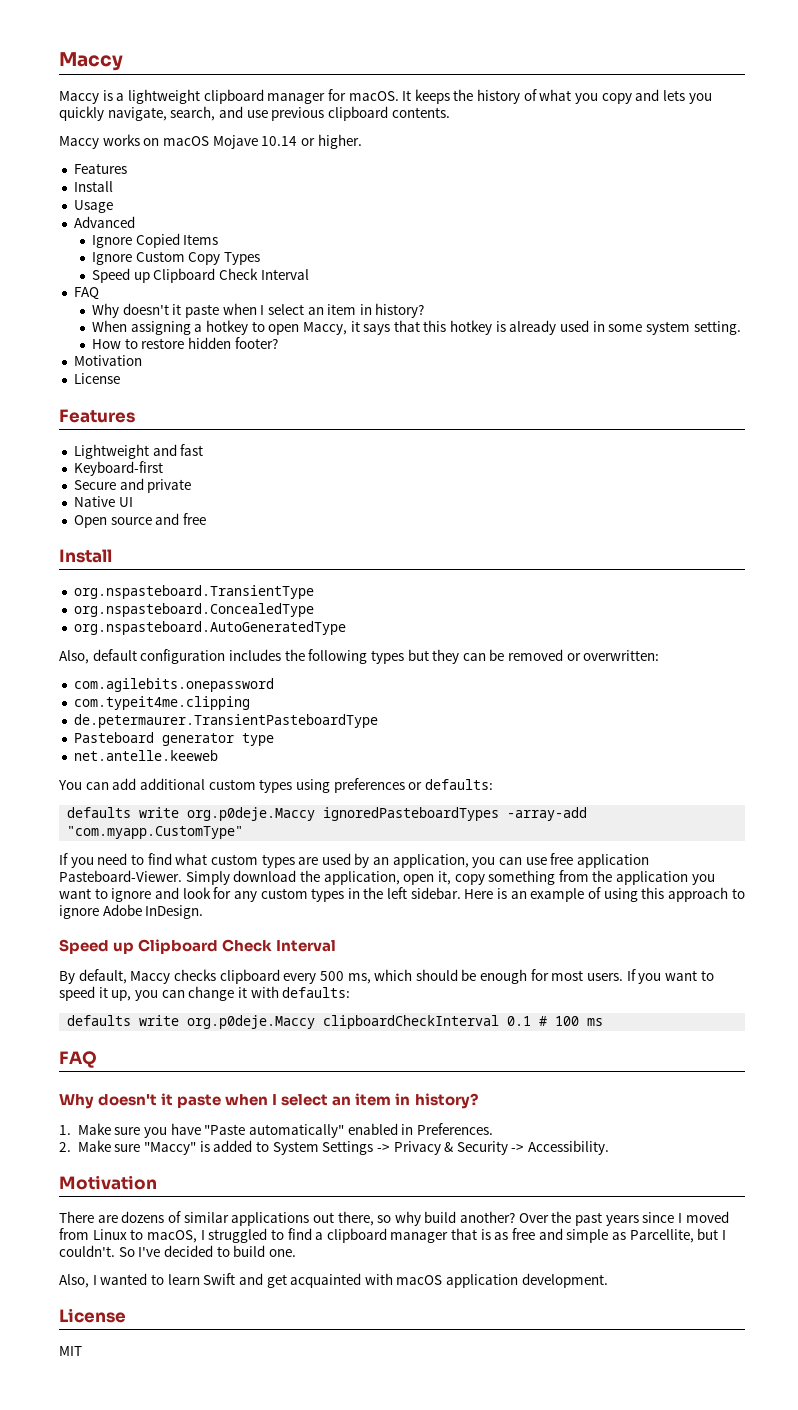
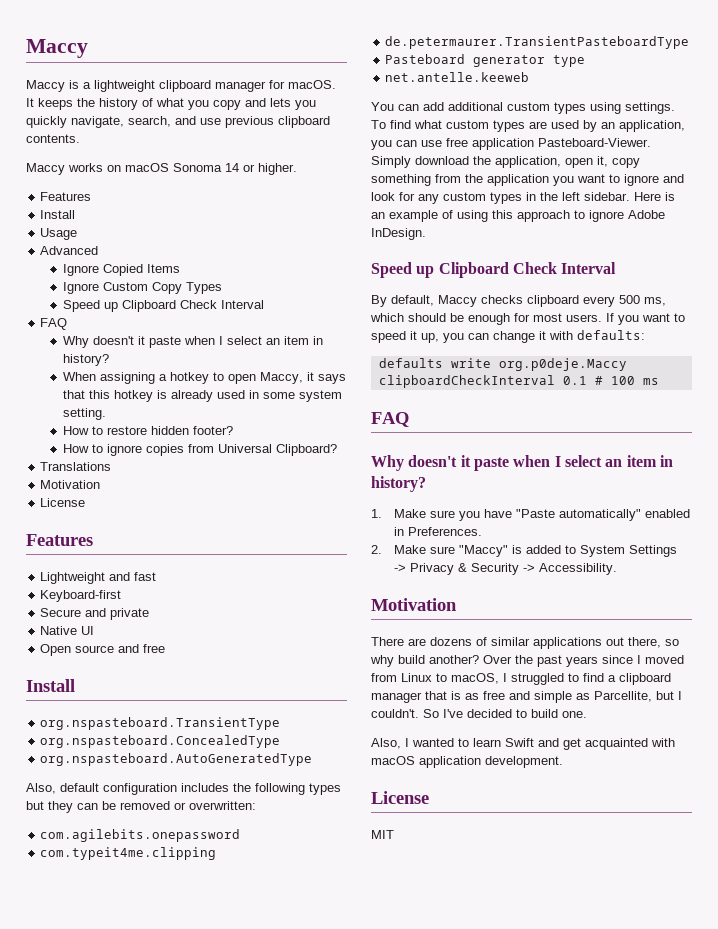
[212,135,298,149] Mojave 10.14 -> [173,163,239,172] Sonoma 14
(278, 343) none -> [63,444,338,456] [40,462,112,471] // How to ignore copies from Universal Clipboard? // Translations
[333,778,493,793] [67,807,588,821] [67,826,244,839] [59,853,144,868] preferences or defaults: // defaults write org.p0deje.Maccy ignoredPasteboardTypes -array-add "com.myapp.CustomType" // If you need to -> [625,102,675,114] [371,120,386,129] settings. To

